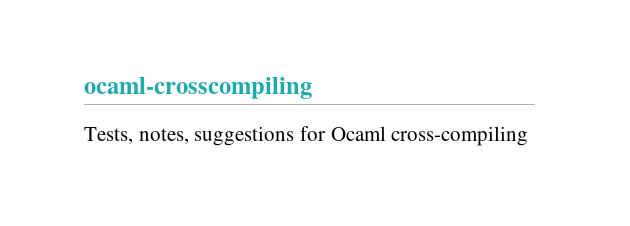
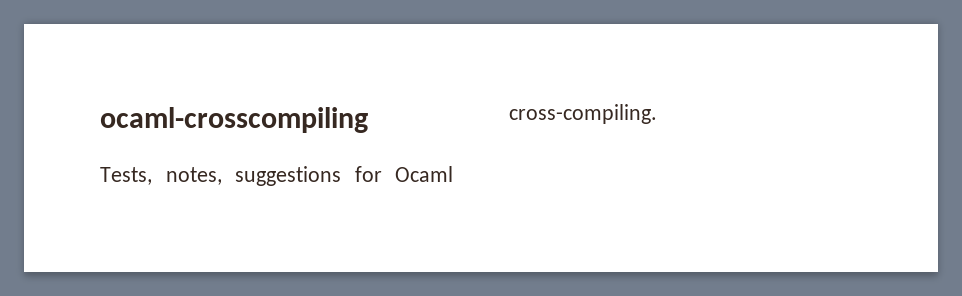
[391,126,529,146] cross-compiling -> [509,104,657,124] cross-compiling.

